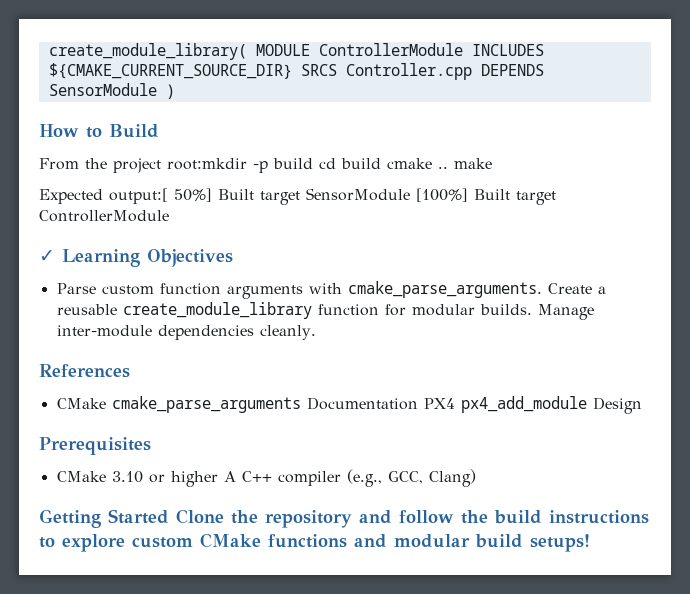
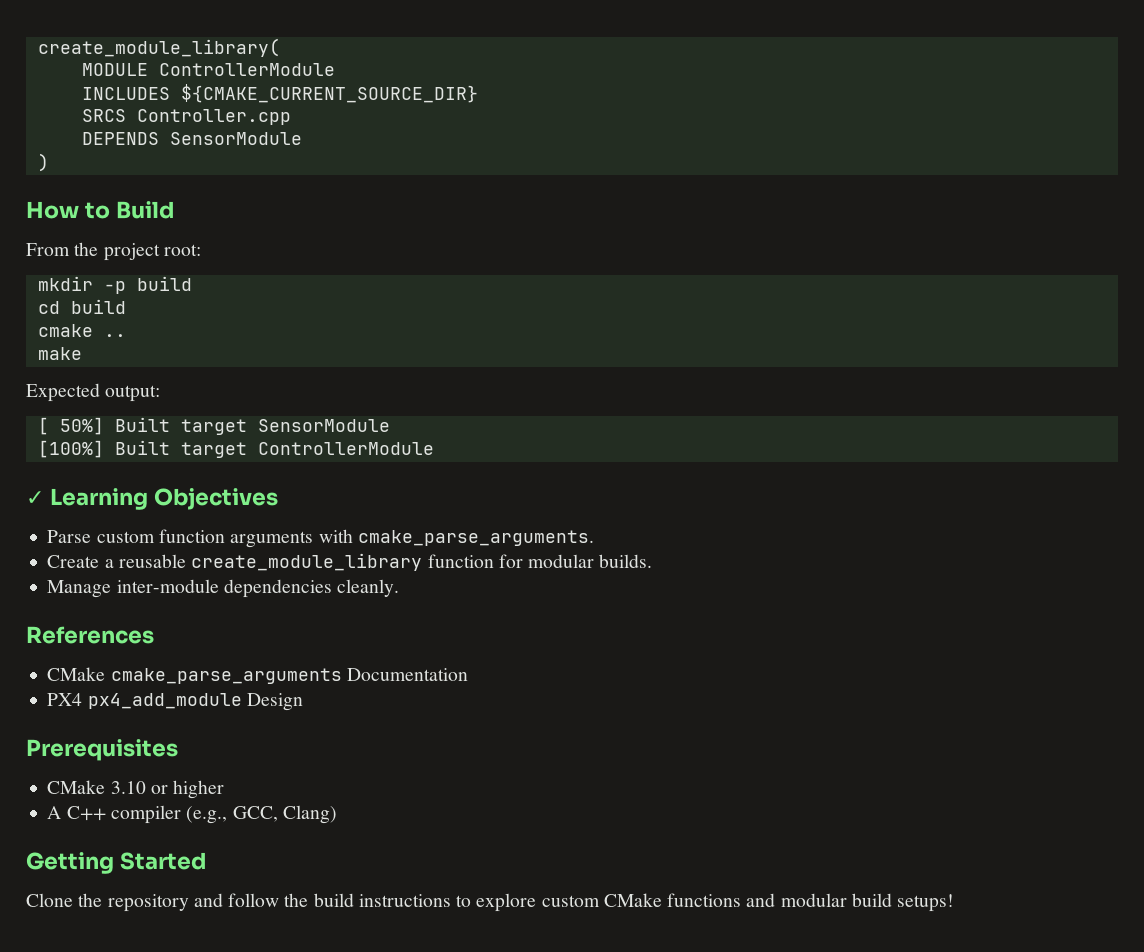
(247, 51) none -> (280, 47) //
(463, 49) none -> (335, 69) //
(292, 71) none -> (478, 93) //
(472, 71) none -> (291, 117) //
(157, 89) none -> (302, 138) //
[167,158,247,170] root:mkdir -> [163,244,201,256] [37,276,93,291] root: // mkdir
(313, 163) none -> (192, 283) //
(381, 163) none -> (126, 306) //
(448, 167) none -> (126, 335) //
[109,188,168,204] output:[ -> [105,385,161,402] [37,417,49,435] output: // [
(410, 194) none -> (390, 425) //
(542, 289) none -> (594, 538) //
(532, 309) none -> (653, 561) //
(418, 403) none -> (468, 674) //
(218, 479) none -> (225, 789) //
(169, 516) none -> (206, 861) //

